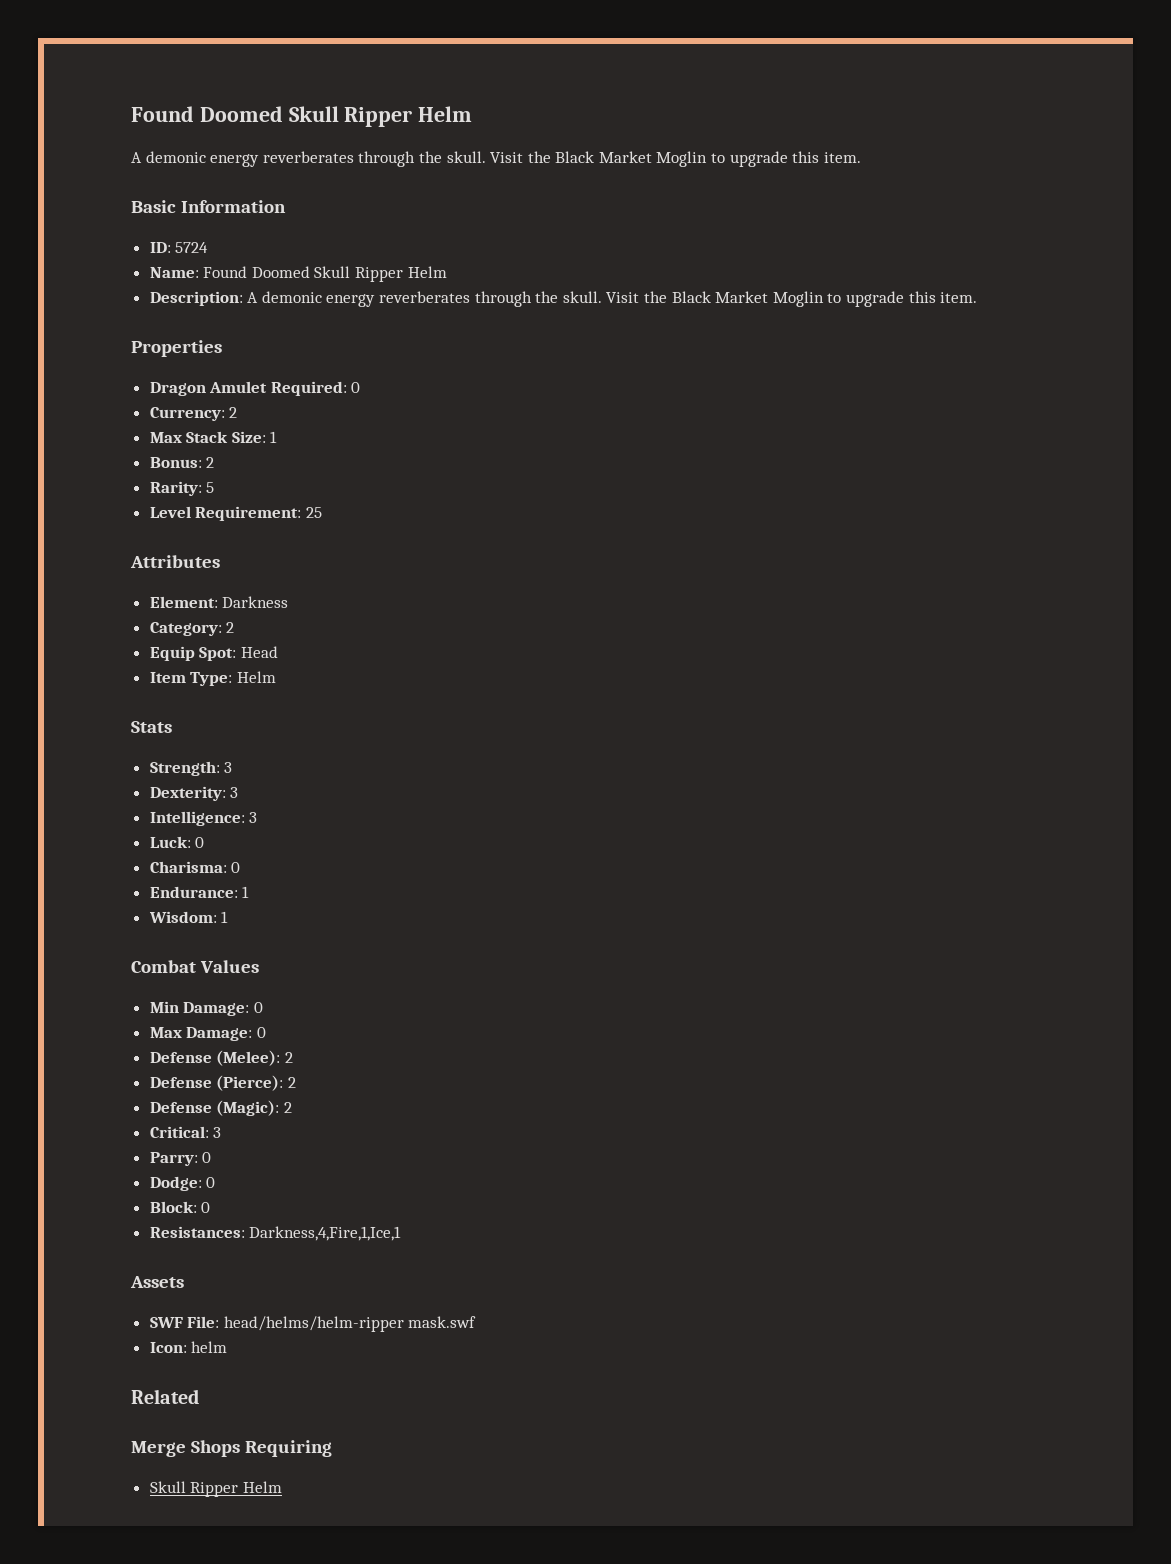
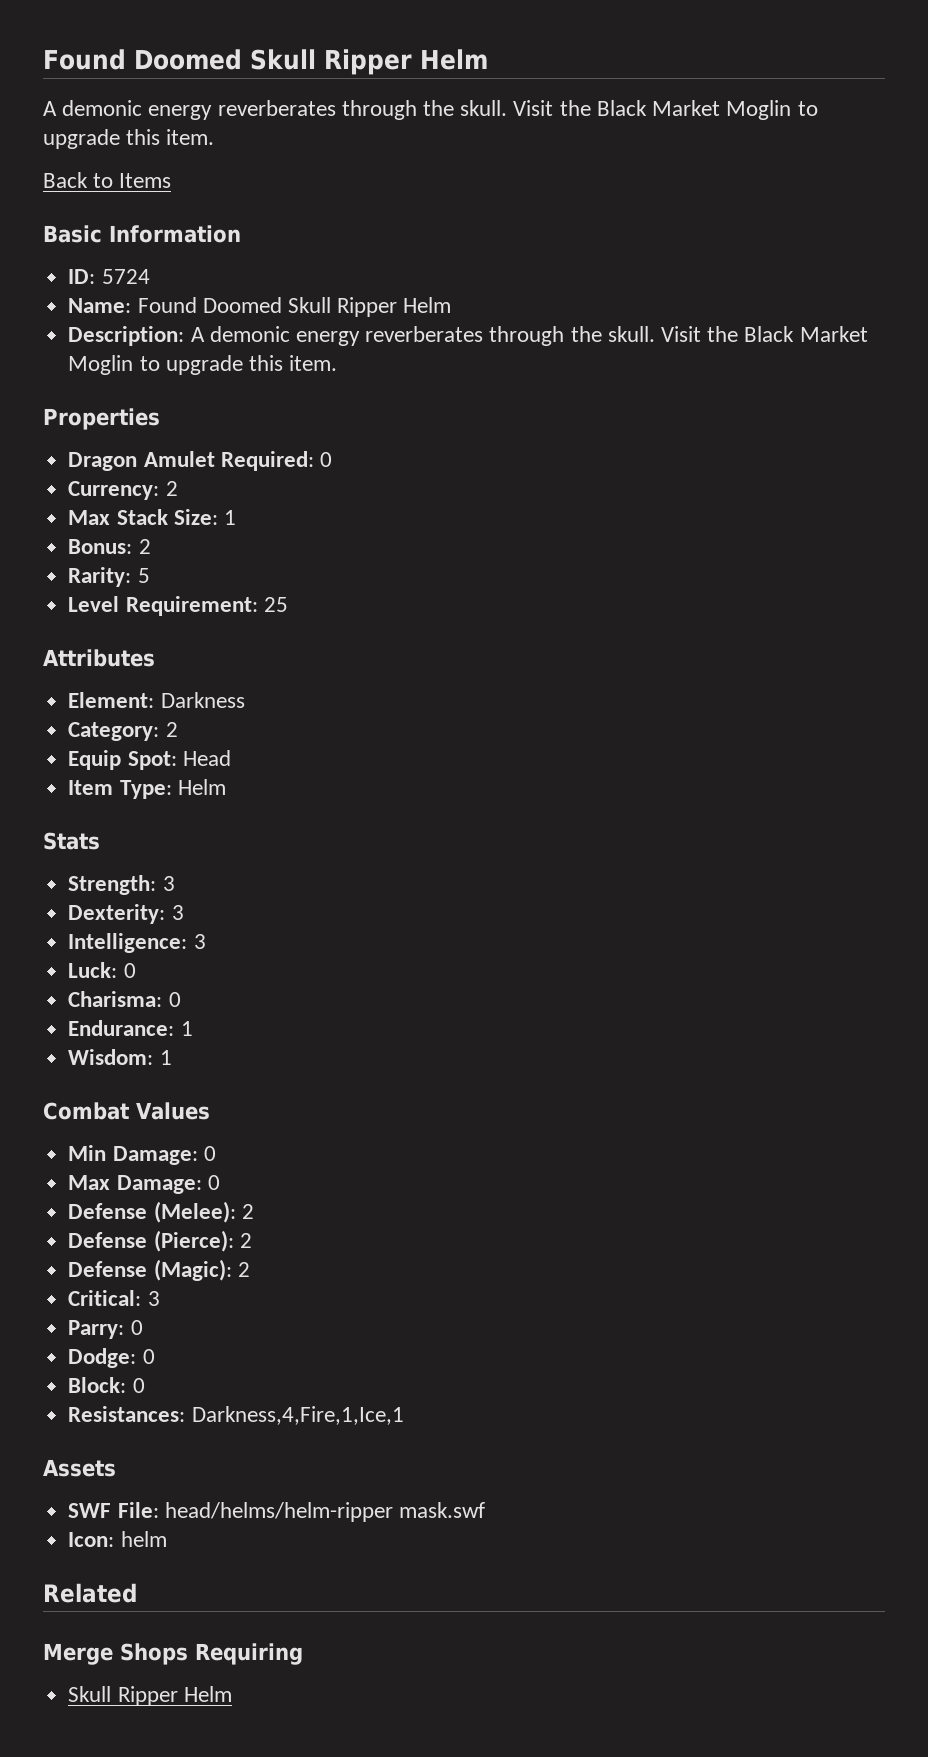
(861, 157) none -> [43,172,172,188] // Back to Items

